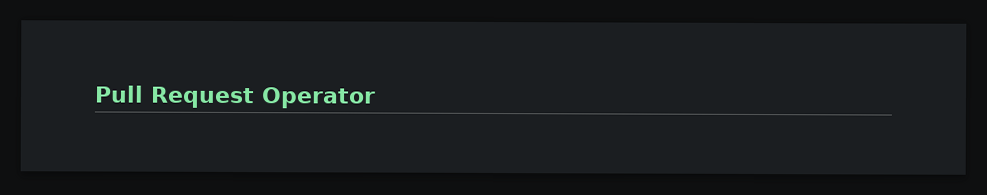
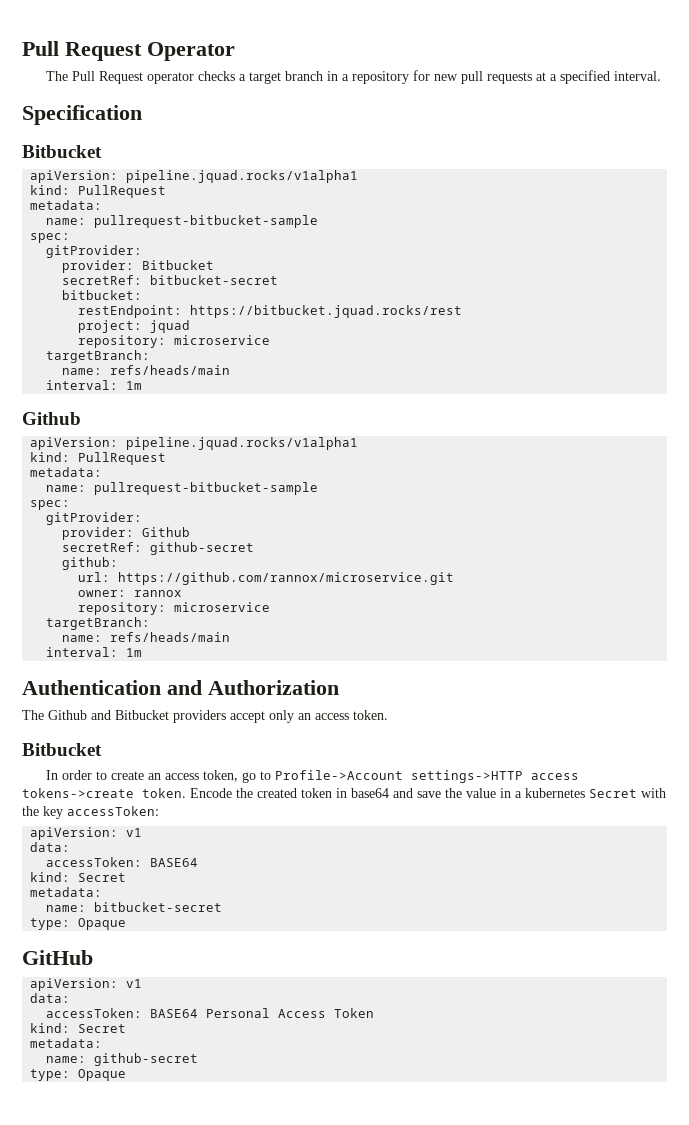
(376, 98) none -> [45,70,661,84] [22,105,142,125] [22,145,102,158] [30,170,359,183] [30,185,167,198] [30,200,103,210] [46,215,319,228] [30,233,71,243] [46,245,143,258] [62,260,215,273] [62,275,279,285] [62,290,143,300] [78,305,463,318] [78,320,191,333] [78,335,271,348] [46,350,151,363] [62,365,231,375] [46,380,143,390] [22,412,81,425] [30,437,359,450] [30,452,167,465] [30,467,103,477] [46,482,319,495] [30,500,71,510] [46,512,143,525] [62,527,191,540] [62,542,255,555] [62,557,119,570] [78,572,455,585] [78,590,183,597] [78,602,271,615] [46,617,151,630] [62,632,231,642] [46,647,143,657] [22,680,339,695] [22,710,388,723] [22,743,102,756] [45,770,579,783] [22,788,666,798] [22,806,159,819] [30,827,143,840] [30,842,71,852] [46,857,199,867] [30,872,127,882] [30,887,103,897] [46,902,223,912] [30,918,127,930] [22,950,93,965] [30,978,143,991] [30,993,71,1003] [46,1008,375,1018] [30,1023,127,1033] [30,1038,103,1048] [46,1053,199,1066] [30,1069,127,1081] // The Pull Request operator checks a target branch in a repository for new pull requests at a specified interval. // Specification // Bitbucket // apiVersion: pipeline.jquad.rocks/v1alpha1 // kind: PullRequest // metadata: // name: pullrequest-bitbucket-sample // spec: // gitProvider: // provider: Bitbucket // secretRef: bitbucket-secret // bitbucket: // restEndpoint: https://bitbucket.jquad.rocks/rest // project: jquad // repository: microservice // targetBranch: // name: refs/heads/main // interval: 1m // Github // apiVersion: pipeline.jquad.rocks/v1alpha1 // kind: PullRequest // metadata: // name: pullrequest-bitbucket-sample // spec: // gitProvider: // provider: Github // secretRef: github-secret // github: // url: https://github.com/rannox/microservice.git // owner: rannox // repository: microservice // targetBranch: // name: refs/heads/main // interval: 1m // Authentication and Authorization // The Github and Bitbucket providers accept only an access token. // Bitbucket // In order to create an access token, go to Profile->Account settings->HTTP access tokens->create token. Encode the created token in base64 and save the value in a kubernetes Secret with the key accessToken: // apiVersion: v1 // data: // accessToken: BASE64 // kind: Secret // metadata: // name: bitbucket-secret // type: Opaque // GitHub // apiVersion: v1 // data: // accessToken: BASE64 Personal Access Token // kind: Secret // metadata: // name: github-secret // type: Opaque

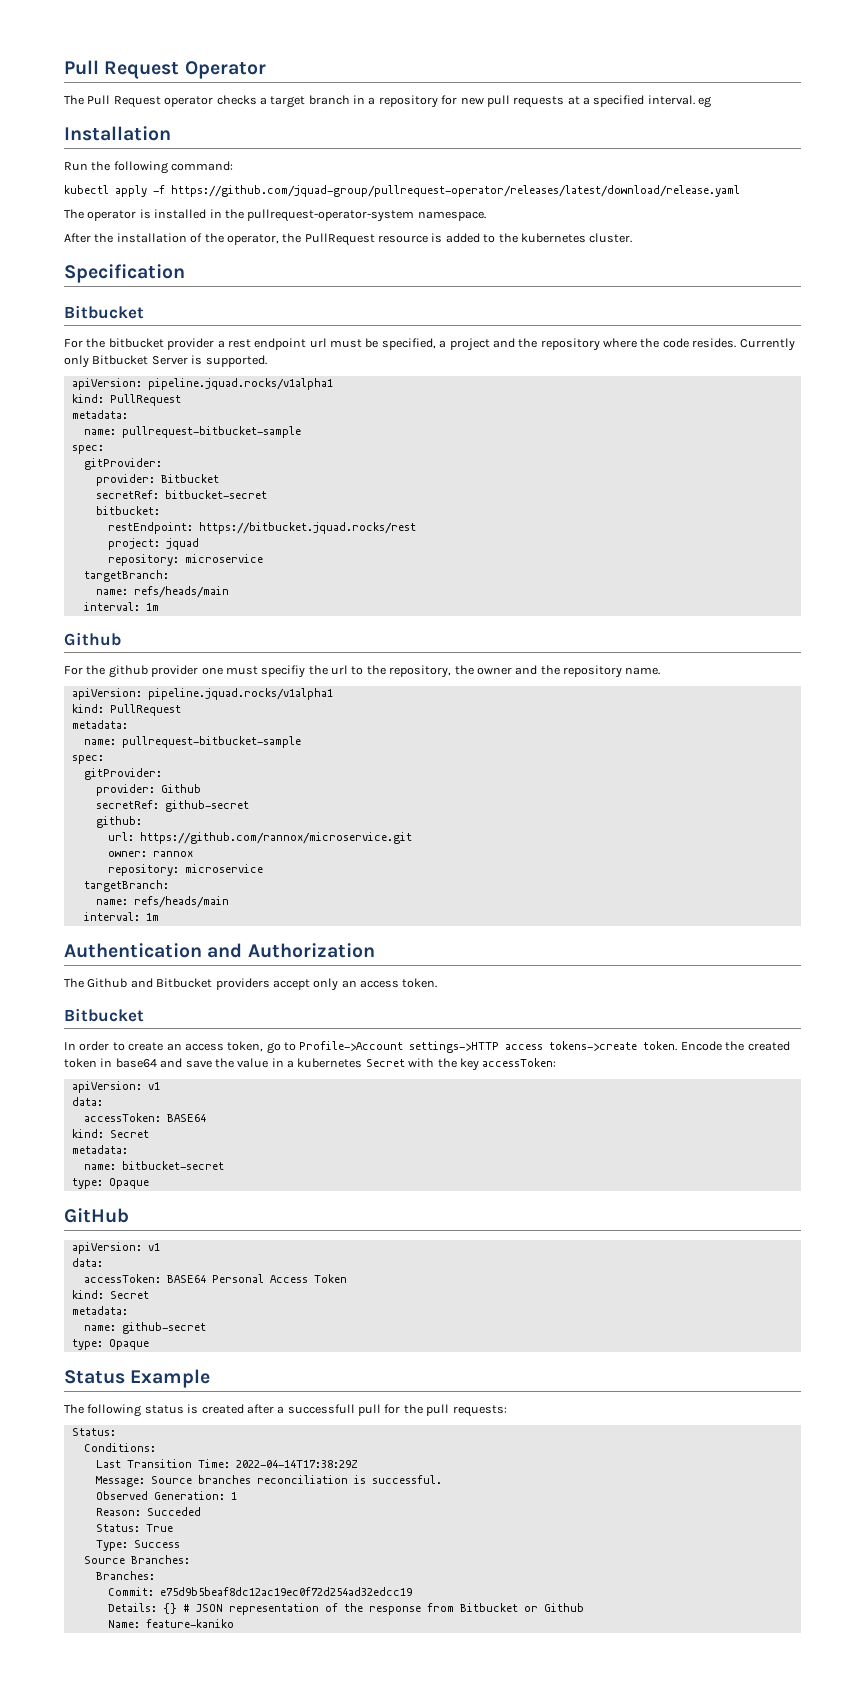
[22,105,142,125] [22,145,102,158] // Specification // Bitbucket -> [698,96,712,108] [64,126,171,141] [64,161,234,174] [64,185,740,197] [64,209,486,222] [64,233,633,246] [64,264,185,283] [64,305,144,319] [64,338,795,351] [64,355,267,368] eg // Installation // Run the following command: // kubectl apply -f https://github.com/jquad-group/pullrequest-operator/releases/latest/download/release.yaml // The operator is installed in the pullrequest-operator-system namespace. // After the installation of the operator, the PullRequest resource is added to the kubernetes cluster. // Specification // Bitbucket // For the bitbucket provider a rest endpoint url must be specified, a project and the repository where the code resides. Currently only Bitbucket Server is supported.
(81, 418) none -> [64,665,661,678] // For the github provider one must specifiy the url to the repository, the owner and the repository name.
(127, 1075) none -> [64,1369,211,1388] [64,1404,507,1417] [71,1428,116,1436] [83,1443,156,1452] [95,1459,358,1468] [95,1475,442,1487] [95,1491,237,1500] [95,1507,201,1516] [95,1524,173,1532] [95,1540,180,1551] [83,1555,190,1564] [95,1571,155,1580] [107,1587,412,1596] [107,1603,584,1615] [107,1619,234,1628] // Status Example // The following status is created after a successfull pull for the pull requests: // Status: // Conditions: // Last Transition Time: 2022-04-14T17:38:29Z // Message: Source branches reconciliation is successful. // Observed Generation: 1 // Reason: Succeded // Status: True // Type: Success // Source Branches: // Branches: // Commit: e75d9b5beaf8dc12ac19ec0f72d254ad32edcc19 // Details: {} # JSON representation of the response from Bitbucket or Github // Name: feature-kaniko

